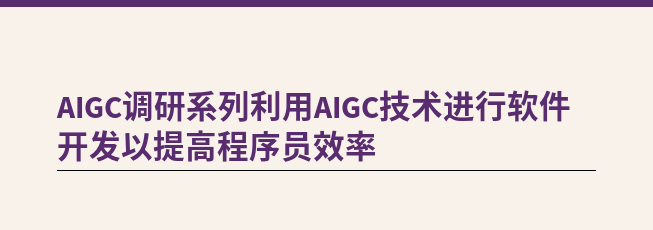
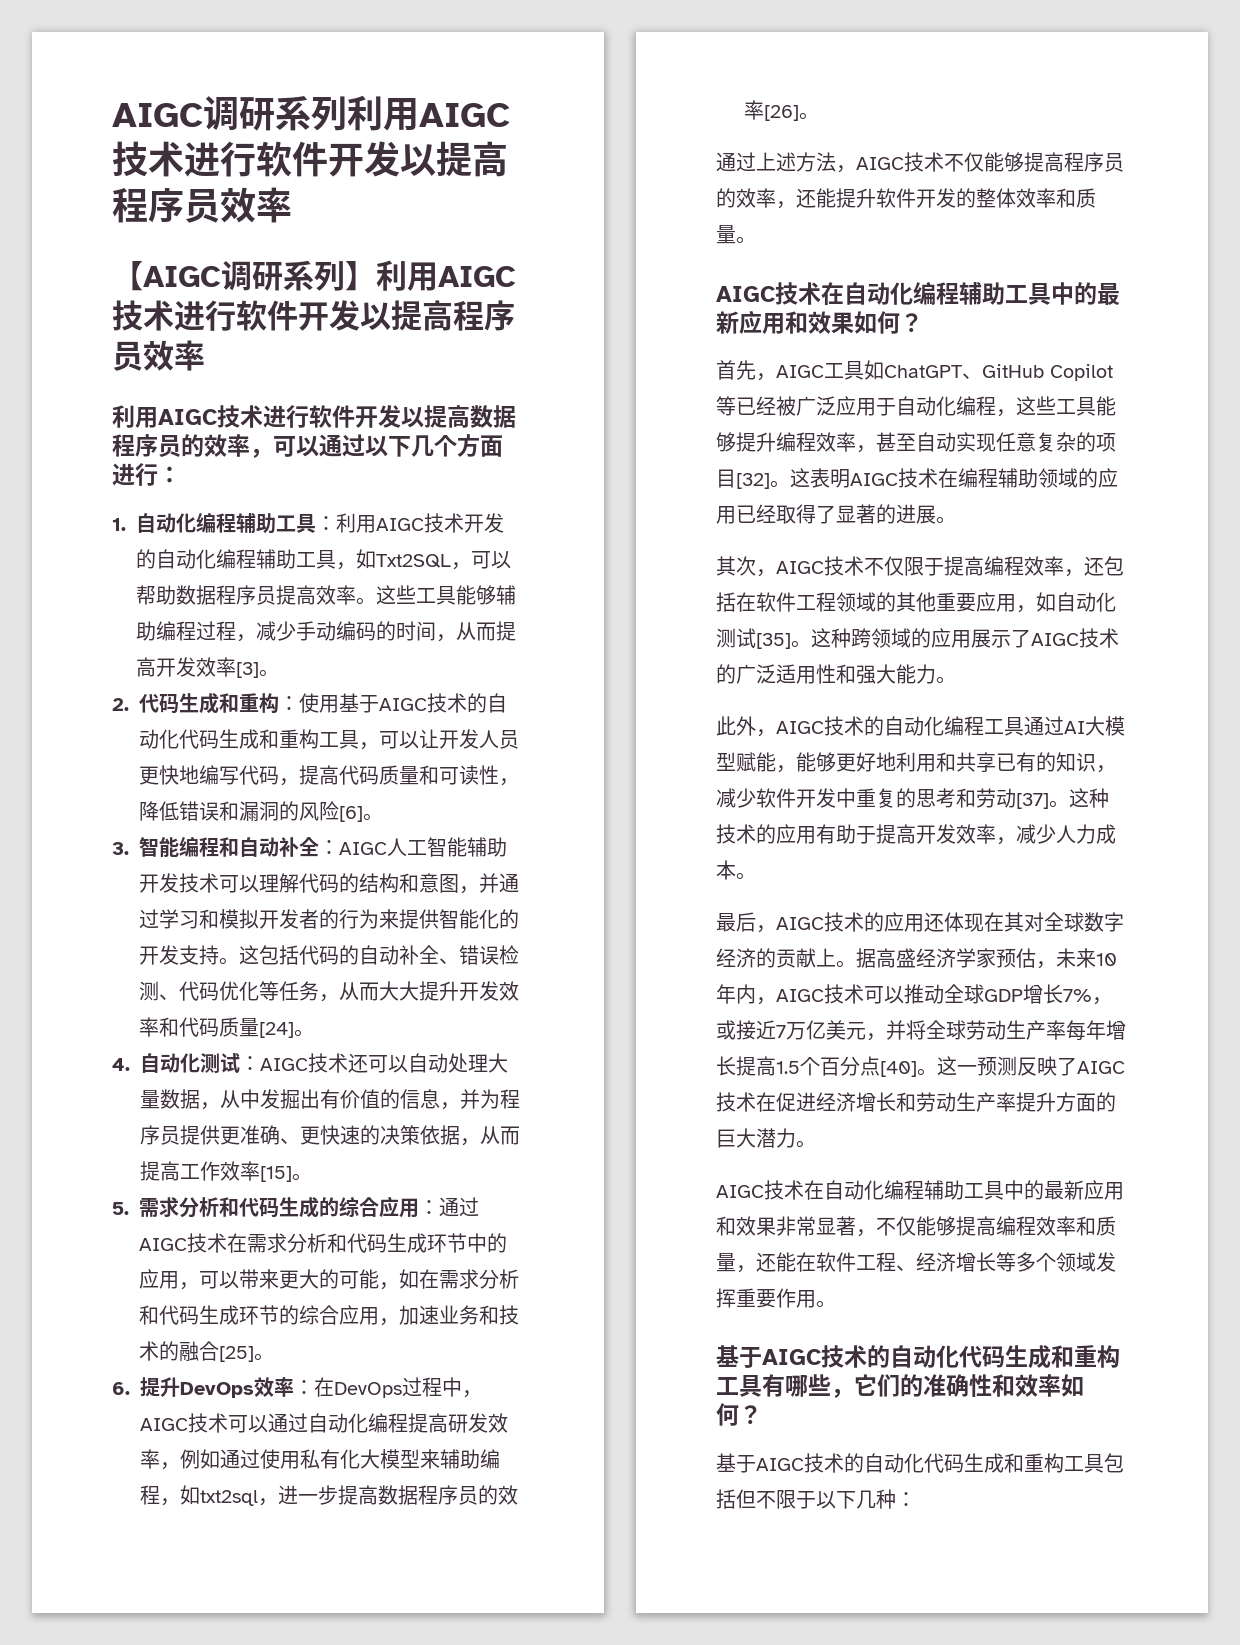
(377, 146) none -> [112,260,516,291] [112,300,515,331] [112,340,205,371] [112,405,516,428] [112,434,503,458] [112,463,181,486] [112,512,505,534] [136,549,512,570] [136,585,517,605] [136,621,517,642] [136,657,280,678] [112,692,507,714] [139,729,519,750] [139,765,519,786] [139,801,383,822] [112,836,507,857] [139,873,519,894] [139,909,519,929] [139,945,519,965] [139,981,519,1002] [139,1017,314,1038] [112,1053,508,1073] [140,1089,520,1110] [140,1125,520,1146] [140,1161,312,1182] [112,1196,479,1218] [139,1233,507,1253] [139,1269,519,1290] [139,1305,519,1326] [139,1341,274,1362] [112,1377,482,1398] [140,1413,508,1433] [140,1449,500,1470] [140,1485,518,1506] [744,100,819,121] [716,152,1124,173] [716,188,1096,209] [716,225,756,244] [716,281,1120,305] [716,310,923,334] [716,360,1113,381] [716,396,1116,417] [716,432,1116,453] [716,468,1118,489] [716,504,956,524] [716,556,1124,577] [716,592,1116,613] [716,628,1119,649] [716,664,956,684] [716,716,1125,737] [716,752,1116,773] [716,788,1109,809] [716,824,1116,845] [716,860,756,880] [716,912,1124,933] [716,948,1117,969] [716,984,1112,1005] [716,1020,1126,1041] [716,1056,1125,1077] [716,1092,1116,1112] [716,1128,816,1148] [716,1180,1124,1200] [716,1216,1116,1237] [716,1252,1116,1273] [716,1288,836,1308] [716,1345,1120,1369] [716,1374,1084,1398] [716,1403,762,1426] [716,1453,1124,1473] [716,1489,916,1509] // 【AIGC调研系列】利用AIGC技术进行软件开发以提高程序员效率 // 利用AIGC技术进行软件开发以提高数据程序员的效率，可以通过以下几个方面进行： // 1.自动化编程辅助工具：利用AIGC技术开发的自动化编程辅助工具，如Txt2SQL，可以帮助数据程序员提高效率。这些工具能够辅助编程过程，减少手动编码的时间，从而提高开发效率[3]。 // 2.代码生成和重构：使用基于AIGC技术的自动化代码生成和重构工具，可以让开发人员更快地编写代码，提高代码质量和可读性，降低错误和漏洞的风险[6]。 // 3.智能编程和自动补全：AIGC人工智能辅助开发技术可以理解代码的结构和意图，并通过学习和模拟开发者的行为来提供智能化的开发支持。这包括代码的自动补全、错误检测、代码优化等任务，从而大大提升开发效率和代码质量[24]。 // 4.自动化测试：AIGC技术还可以自动处理大量数据，从中发掘出有价值的信息，并为程序员提供更准确、更快速的决策依据，从而提高工作效率[15]。 // 5.需求分析和代码生成的综合应用：通过AIGC技术在需求分析和代码生成环节中的应用，可以带来更大的可能，如在需求分析和代码生成环节的综合应用，加速业务和技术的融合[25]。 // 6.提升DevOps效率：在DevOps过程中，AIGC技术可以通过自动化编程提高研发效率，例如通过使用私有化大模型来辅助编程，如txt2sql，进一步提高数据程序员的效率[26]。 // 通过上述方法，AIGC技术不仅能够提高程序员的效率，还能提升软件开发的整体效率和质量。 // AIGC技术在自动化编程辅助工具中的最新应用和效果如何？ // 首先，AIGC工具如ChatGPT、GitHub Copilot等已经被广泛应用于自动化编程，这些工具能够提升编程效率，甚至自动实现任意复杂的项目[32]。这表明AIGC技术在编程辅助领域的应用已经取得了显著的进展。 // 其次，AIGC技术不仅限于提高编程效率，还包括在软件工程领域的其他重要应用，如自动化测试[35]。这种跨领域的应用展示了AIGC技术的广泛适用性和强大能力。 // 此外，AIGC技术的自动化编程工具通过AI大模型赋能，能够更好地利用和共享已有的知识，减少软件开发中重复的思考和劳动[37]。这种技术的应用有助于提高开发效率，减少人力成本。 // 最后，AIGC技术的应用还体现在其对全球数字经济的贡献上。据高盛经济学家预估，未来10年内，AIGC技术可以推动全球GDP增长7%，或接近7万亿美元，并将全球劳动生产率每年增长提高1.5个百分点[40]。这一预测反映了AIGC技术在促进经济增长和劳动生产率提升方面的巨大潜力。 // AIGC技术在自动化编程辅助工具中的最新应用和效果非常显著，不仅能够提高编程效率和质量，还能在软件工程、经济增长等多个领域发挥重要作用。 // 基于AIGC技术的自动化代码生成和重构工具有哪些，它们的准确性和效率如何？ // 基于AIGC技术的自动化代码生成和重构工具包括但不限于以下几种：

